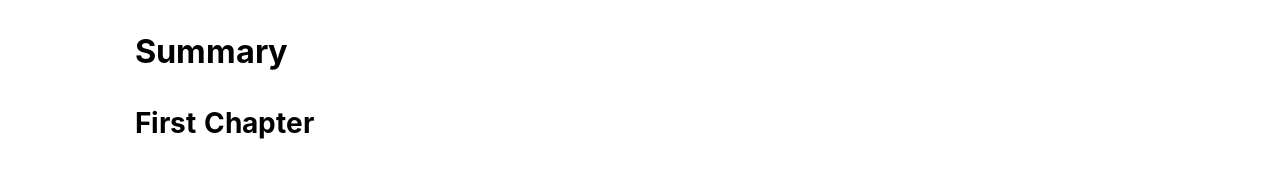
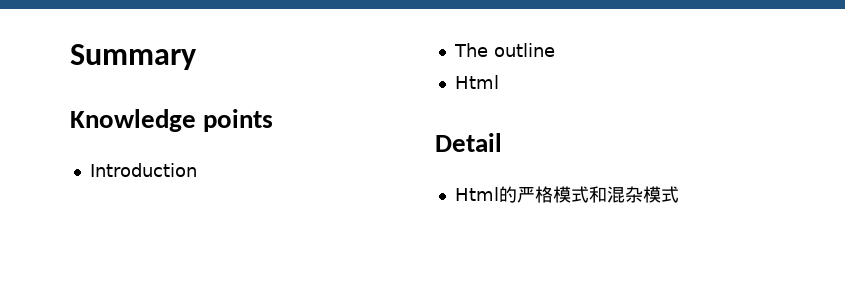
[135,110,314,139] First Chapter -> [70,109,274,132] [89,163,197,177] [453,43,555,57] [454,75,499,89] [435,133,502,152] [454,186,679,203] Knowledge points // Introduction // The outline // Html // Detail // Html的严格模式和混杂模式

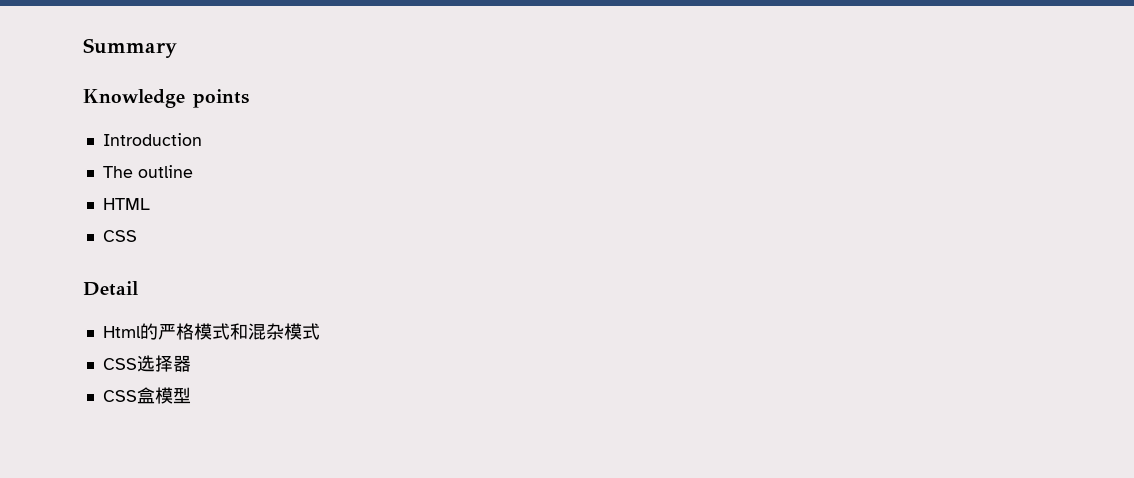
[454,75,499,89] Html -> [102,198,150,210] [102,230,137,242] HTML // CSS
(679, 194) none -> [102,355,191,372] [102,387,191,404] // CSS选择器 // CSS盒模型

